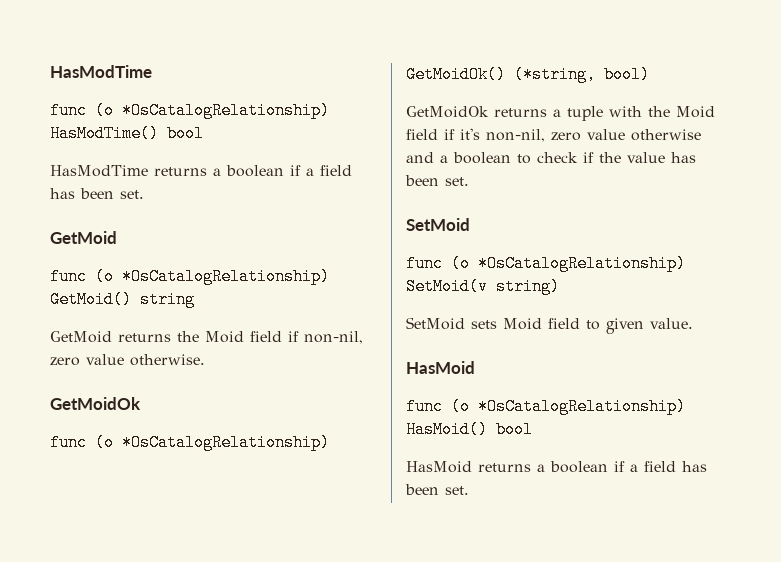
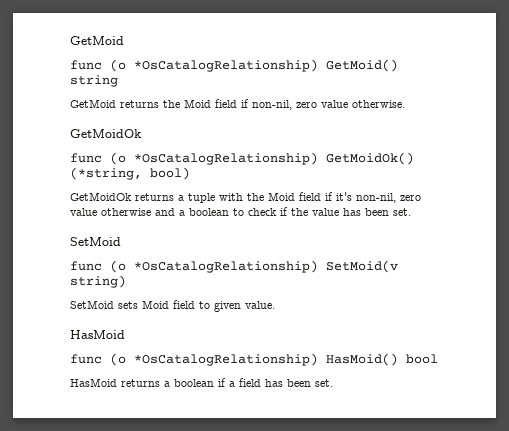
[50,65,152,78] [50,102,330,119] [50,125,204,142] [50,165,352,177] [50,188,144,199] HasModTime // func (o *OsCatalogRelationship) HasModTime() bool // HasModTime returns a boolean if a field has been set. // -> (70, 40) none

